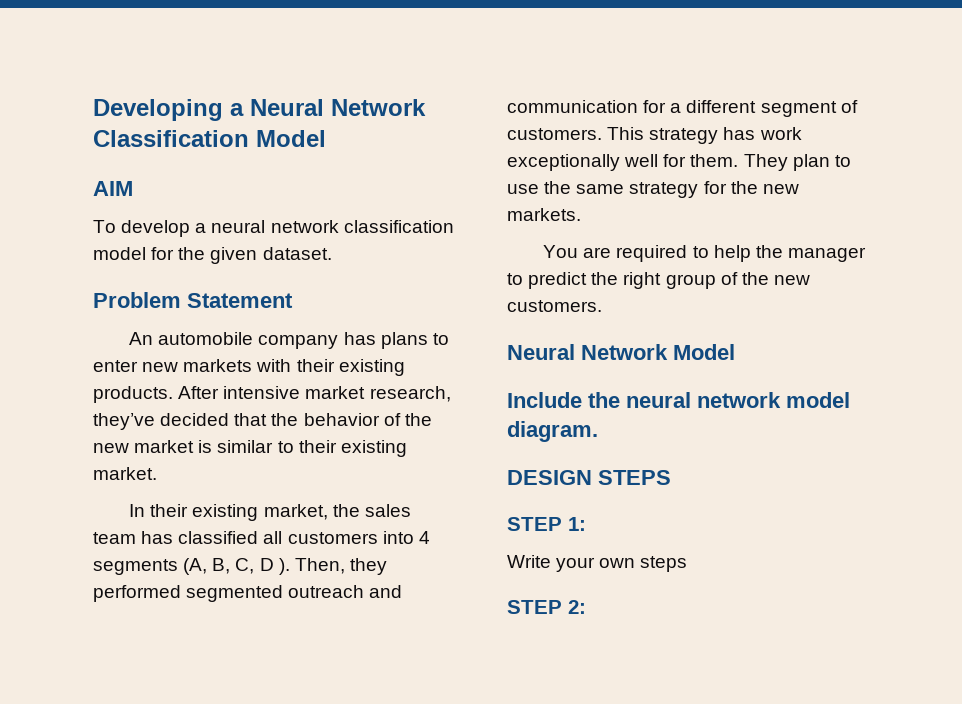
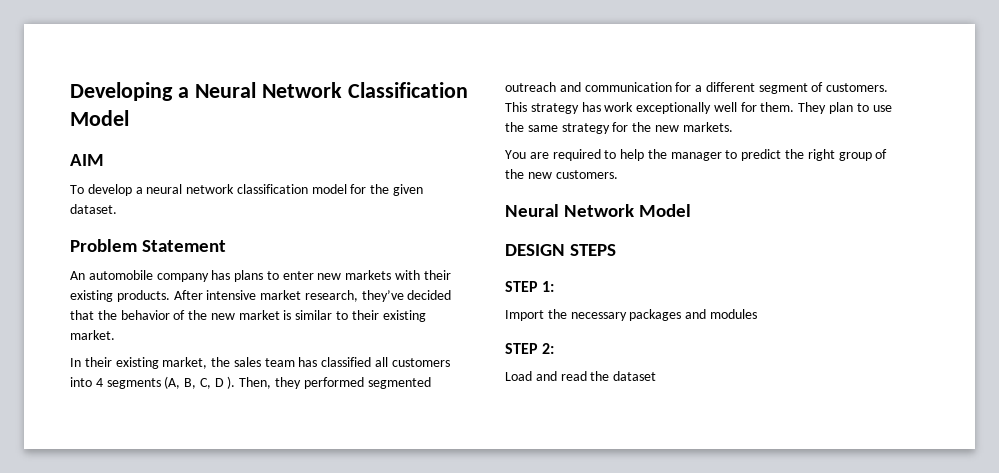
[507,392,850,408] [507,421,598,442] [507,470,671,485] [507,517,586,531] [507,555,688,572] [507,600,586,614] Include the neural network model diagram. // DESIGN STEPS // STEP 1: // Write your own steps // STEP 2: -> [505,244,617,256] [505,281,555,292] [505,309,757,321] [505,343,555,354] [505,371,657,381] DESIGN STEPS // STEP 1: // Import the necessary packages and modules // STEP 2: // Load and read the dataset

